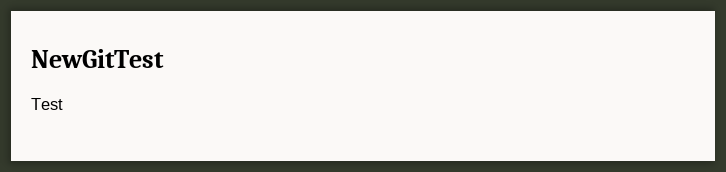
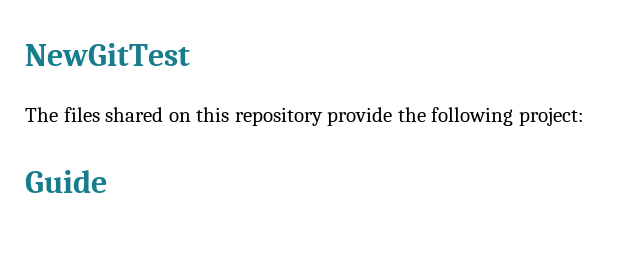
[31,98,63,110] Test -> [25,107,584,126] [25,170,107,193] The files shared on this repository provide the following project: // Guide

